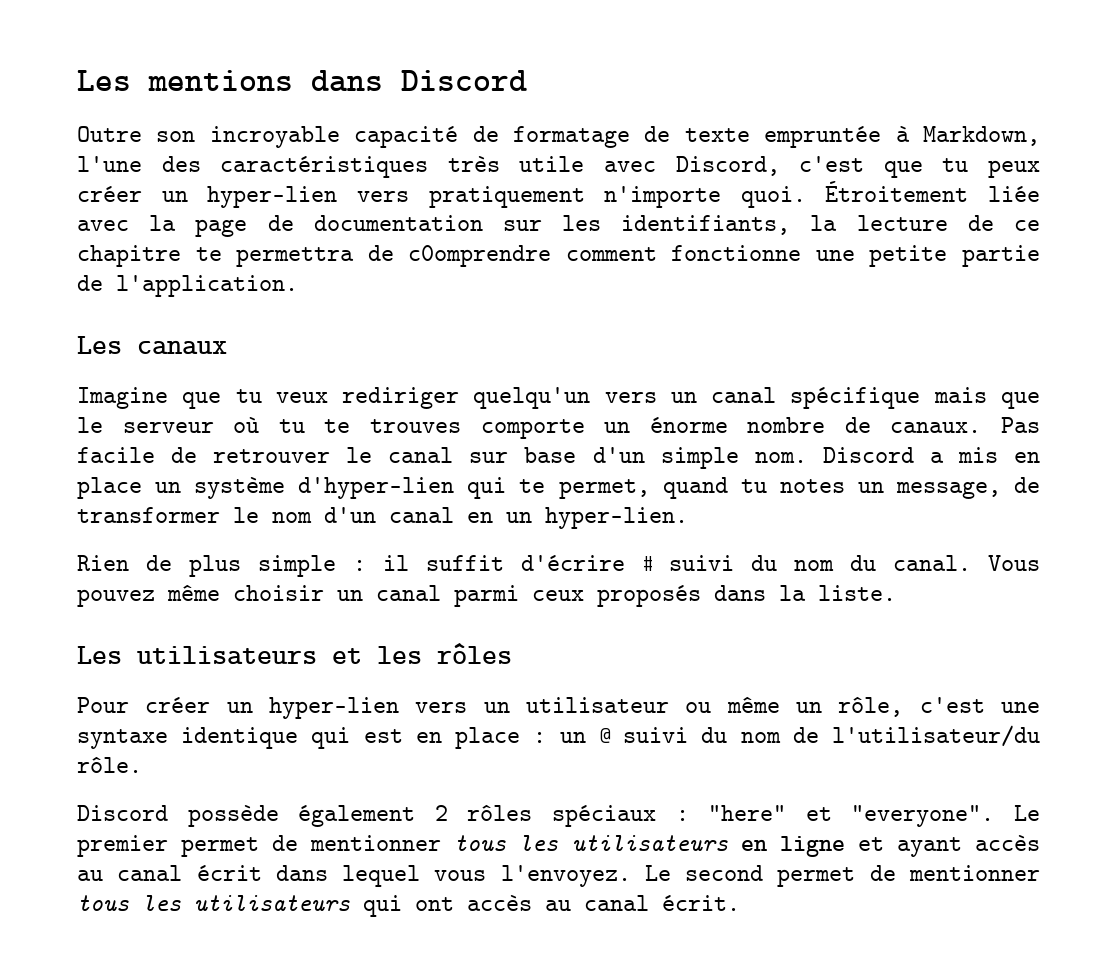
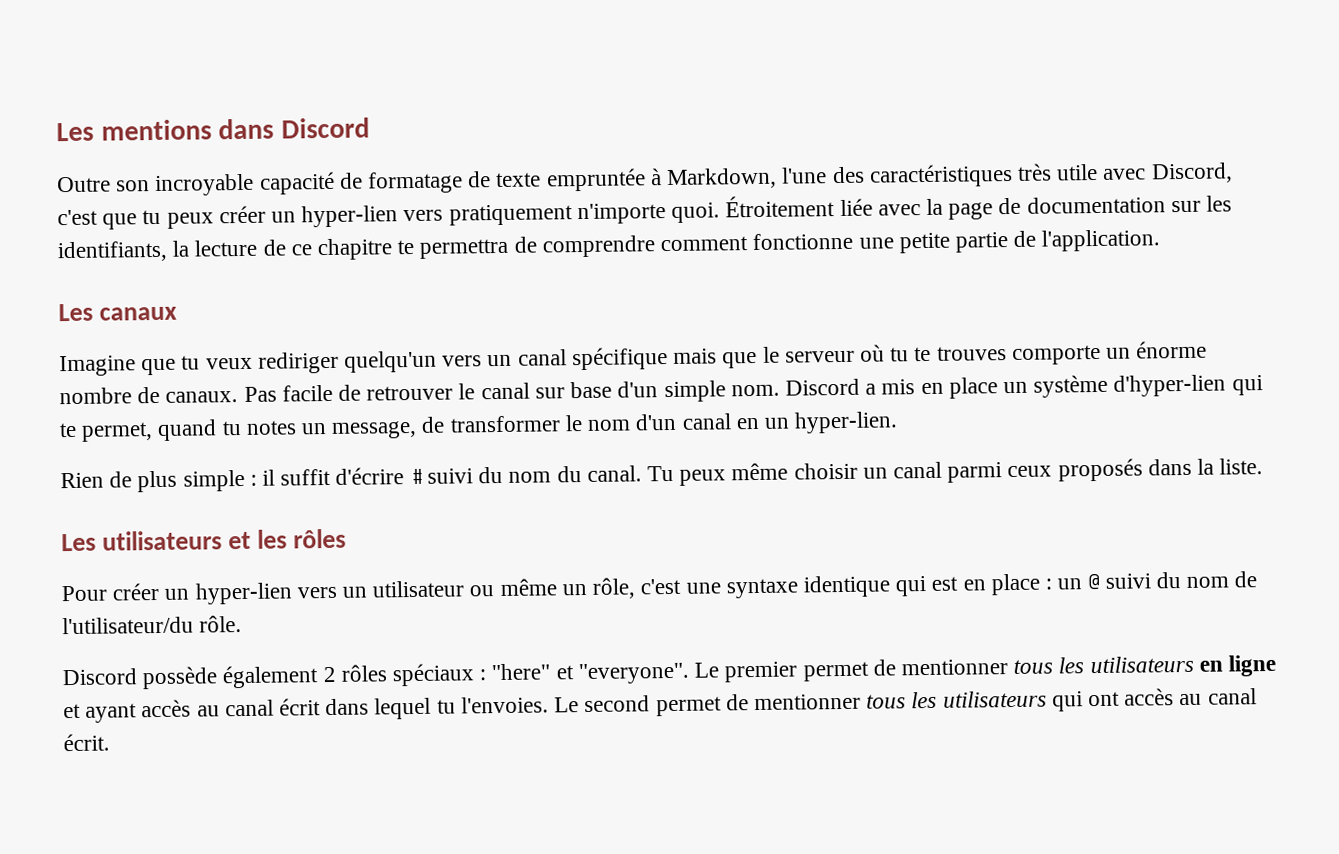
[408,245,552,267] c0omprendre -> [541,235,656,258] comprendre
[988,555,1040,571] [77,589,155,607] Vous pouvez -> [646,465,727,486] Tu peux
[434,865,631,887] vous l'envoyez. -> [436,696,549,714] tu l'envoies.

